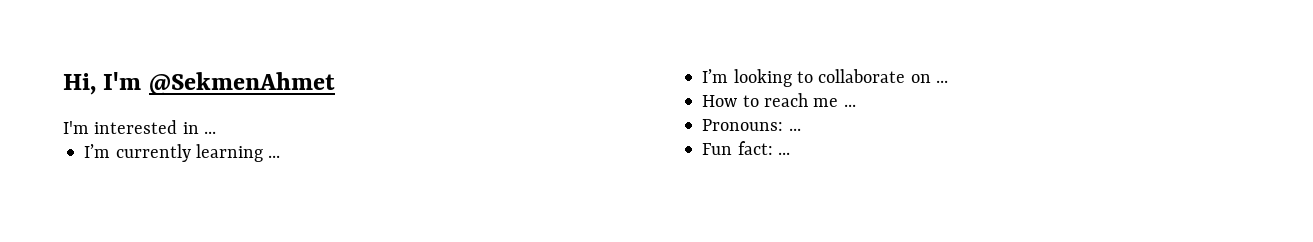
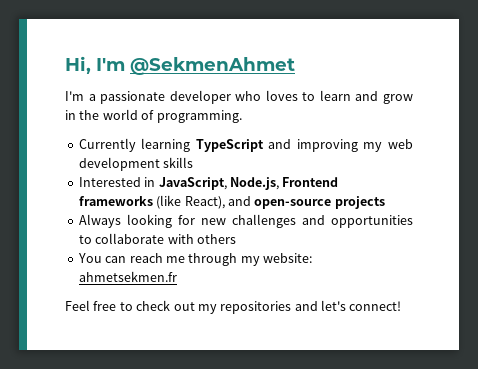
[94,120,216,134] [84,144,281,162] [702,69,948,87] [702,93,856,107] [702,119,801,131] [702,141,790,155] interested in ... // I’m currently learning ... // I’m looking to collaborate on ... // How to reach me ... // Pronouns: ... // Fun fact: ... -> [88,90,413,104] [65,109,242,123] [78,138,413,152] [78,157,194,171] [78,177,339,190] [78,195,385,209] [78,214,413,228] [78,233,236,244] [77,253,312,266] [78,271,177,282] [65,300,402,314] a passionate developer who loves to learn and grow in the world of programming. // Currently learning TypeScript and improving my web development skills // Interested in JavaScript, Node.js, Frontend frameworks (like React), and open-source projects // Always looking for new challenges and opportunities to collaborate with others // You can reach me through my website: ahmetsekmen.fr // Feel free to check out my repositories and let's connect!

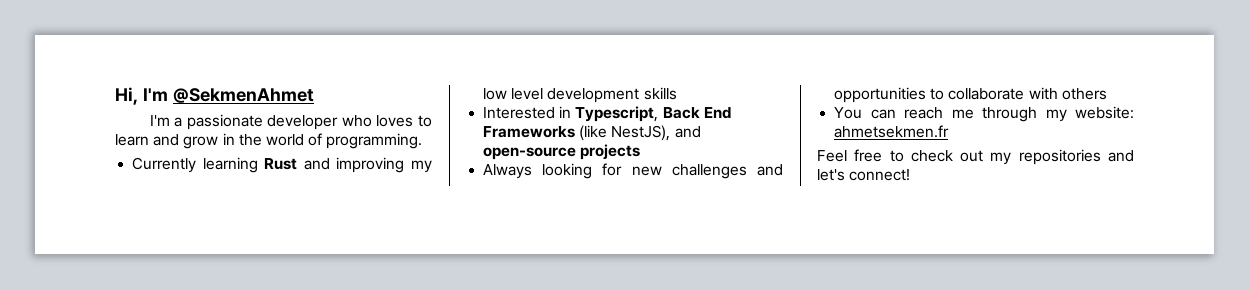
[195,139,264,152] TypeScript -> [264,158,298,170] Rust
[388,139,413,149] web -> [483,88,544,100] low level
[158,177,339,190] [78,195,225,209] JavaScript, Node.js, Frontend frameworks (like React), -> [575,106,731,122] [483,125,671,141] Typescript, Back End Frameworks (like NestJS),

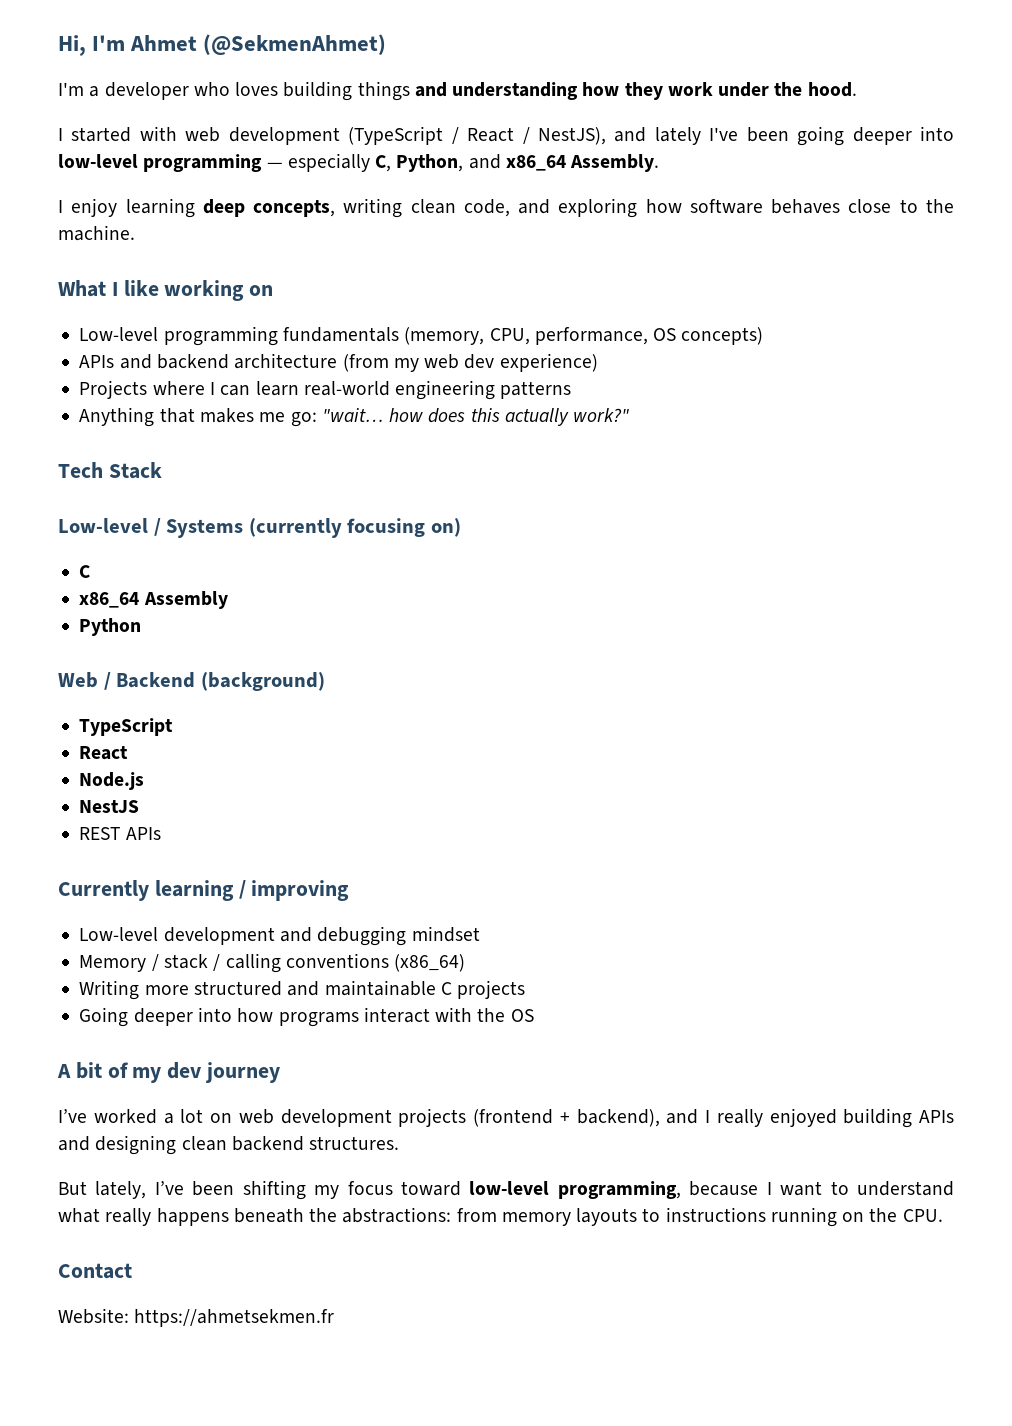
[172,88,314,103] @SekmenAhmet -> [130,34,387,55] Ahmet (@SekmenAhmet)
[186,114,263,130] passionate -> (100, 91) none
[418,115,432,127] [115,133,423,149] [132,157,432,173] [483,87,677,103] [483,106,731,122] [483,125,701,141] [483,144,641,160] [483,163,783,179] [834,87,1107,103] [834,106,1134,122] [834,125,950,138] [817,149,1134,165] [817,169,911,181] to learn and grow in the world of programming. // Currently learning Rust and improving my low level development skills // Interested in Typescript, Back End Frameworks (like NestJS), and open-source projects // Always looking for new challenges and opportunities to collaborate with others // You can reach me through my website: ahmetsekmen.fr // Feel free to check out my repositories and let's connect! -> [283,81,857,101] [58,126,954,146] [58,153,660,172] [58,198,954,218] [58,225,135,241] [58,280,274,301] [79,326,764,346] [79,353,598,372] [79,380,572,400] [79,407,630,427] [58,462,162,479] [58,518,461,538] [79,565,91,578] [79,591,228,609] [79,618,142,636] [58,672,325,691] [79,718,174,736] [79,746,129,760] [79,772,145,790] [79,800,140,813] [79,827,161,840] [58,880,350,901] [79,926,480,946] [79,953,466,973] [79,980,526,1000] [79,1007,534,1027] [57,1062,281,1083] [58,1108,954,1128] [58,1135,400,1155] [58,1180,955,1200] [58,1207,943,1227] [58,1263,132,1279] [58,1308,335,1327] building things and understanding how they work under the hood. // I started with web development (TypeScript / React / NestJS), and lately I've been going deeper into low-level programming — especially C, Python, and x86_64 Assembly. // I enjoy learning deep concepts, writing clean code, and exploring how software behaves close to the machine. // What I like working on // Low-level programming fundamentals (memory, CPU, performance, OS concepts) // APIs and backend architecture (from my web dev experience) // Projects where I can learn real-world engineering patterns // Anything that makes me go: "wait… how does this actually work?" // Tech Stack // Low-level / Systems (currently focusing on) // C // x86_64 Assembly // Python // Web / Backend (background) // TypeScript // React // Node.js // NestJS // REST APIs // Currently learning / improving // Low-level development and debugging mindset // Memory / stack / calling conventions (x86_64) // Writing more structured and maintainable C projects // Going deeper into how programs interact with the OS // A bit of my dev journey // I’ve worked a lot on web development projects (frontend + backend), and I really enjoyed building APIs and designing clean backend structures. // But lately, I’ve been shifting my focus toward low-level programming, because I want to understand what really happens beneath the abstractions: from memory layouts to instructions running on the CPU. // Contact // Website: https://ahmetsekmen.fr

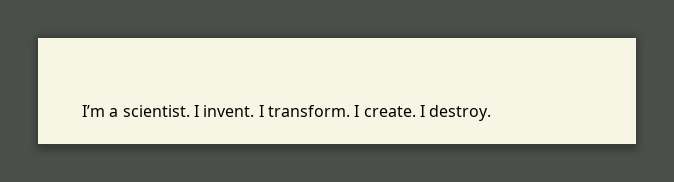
[58,34,387,56] [58,81,857,101] [58,126,954,146] [58,153,660,172] [58,198,954,218] [58,225,135,241] [58,280,274,301] [79,326,764,346] [79,353,598,372] [79,380,572,400] [79,407,630,427] [58,462,162,479] [58,518,461,538] [79,565,91,578] [79,591,228,609] [79,618,142,636] [58,672,325,691] [79,718,174,736] [79,746,129,760] [79,772,145,790] [79,800,140,813] [79,827,161,840] [58,880,350,901] [79,926,480,946] [79,953,466,973] [79,980,526,1000] [79,1007,534,1027] [57,1062,281,1083] [58,1108,954,1128] [58,1135,400,1155] [58,1180,955,1200] [58,1207,943,1227] [58,1263,132,1279] [58,1308,335,1327] Hi, I'm Ahmet (@SekmenAhmet) // I'm a developer who loves building things and understanding how they work under the hood. // I started with web development (TypeScript / React / NestJS), and lately I've been going deeper into low-level programming — especially C, Python, and x86_64 Assembly. // I enjoy learning deep concepts, writing clean code, and exploring how software behaves close to the machine. // What I like working on // Low-level programming fundamentals (memory, CPU, performance, OS concepts) // APIs and backend architecture (from my web dev experience) // Projects where I can learn real-world engineering patterns // Anything that makes me go: "wait… how does this actually work?" // Tech Stack // Low-level / Systems (currently focusing on) // C // x86_64 Assembly // Python // Web / Backend (background) // TypeScript // React // Node.js // NestJS // REST APIs // Currently learning / improving // Low-level development and debugging mindset // Memory / stack / calling conventions (x86_64) // Writing more structured and maintainable C projects // Going deeper into how programs interact with the OS // A bit of my dev journey // I’ve worked a lot on web development projects (frontend + backend), and I really enjoyed building APIs and designing clean backend structures. // But lately, I’ve been shifting my focus toward low-level programming, because I want to understand what really happens beneath the abstractions: from memory layouts to instructions running on the CPU. // Contact // Website: https://ahmetsekmen.fr -> [82,105,492,121] I’m a scientist. I invent. I transform. I create. I destroy.

